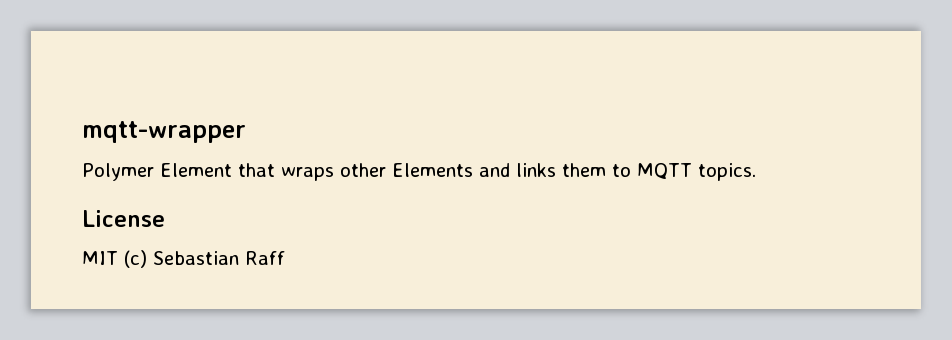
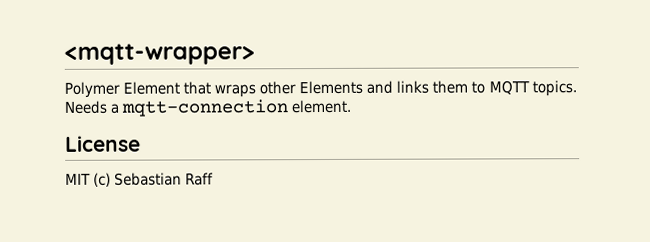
[82,121,246,143] mqtt-wrapper -> [64,43,255,65] <mqtt-wrapper>
(756, 172) none -> [64,99,352,117] Needs a mqtt-connection element.

